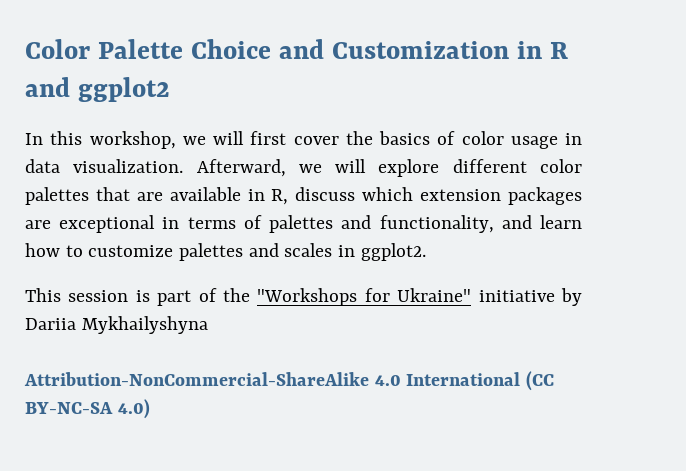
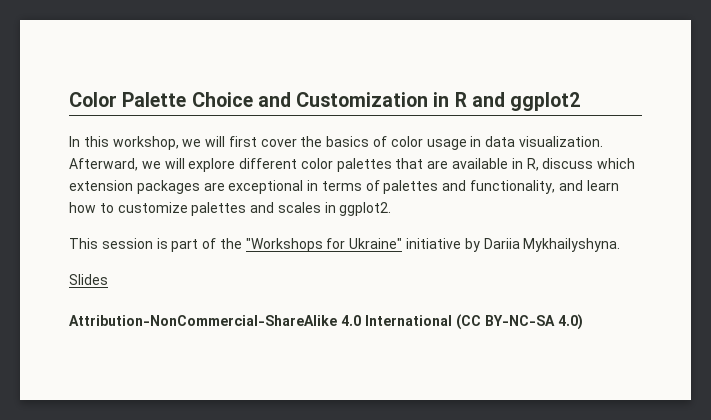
[81,316,208,334] Mykhailyshyna -> [523,238,621,252] [69,274,108,285] Mykhailyshyna. // Slides

